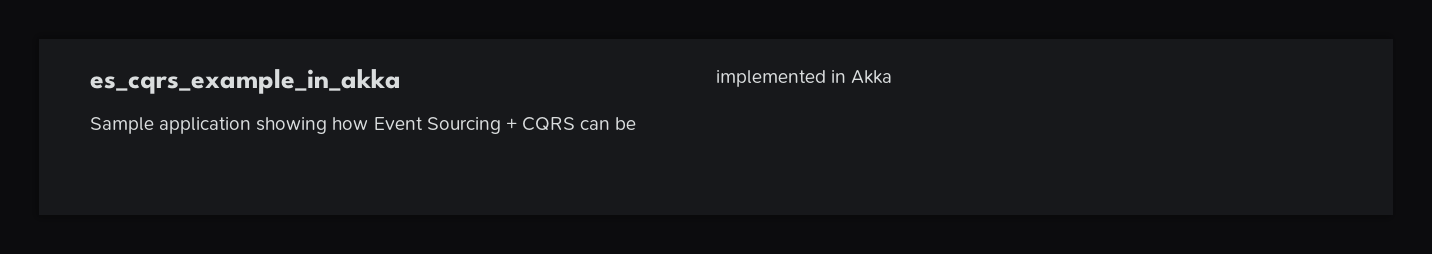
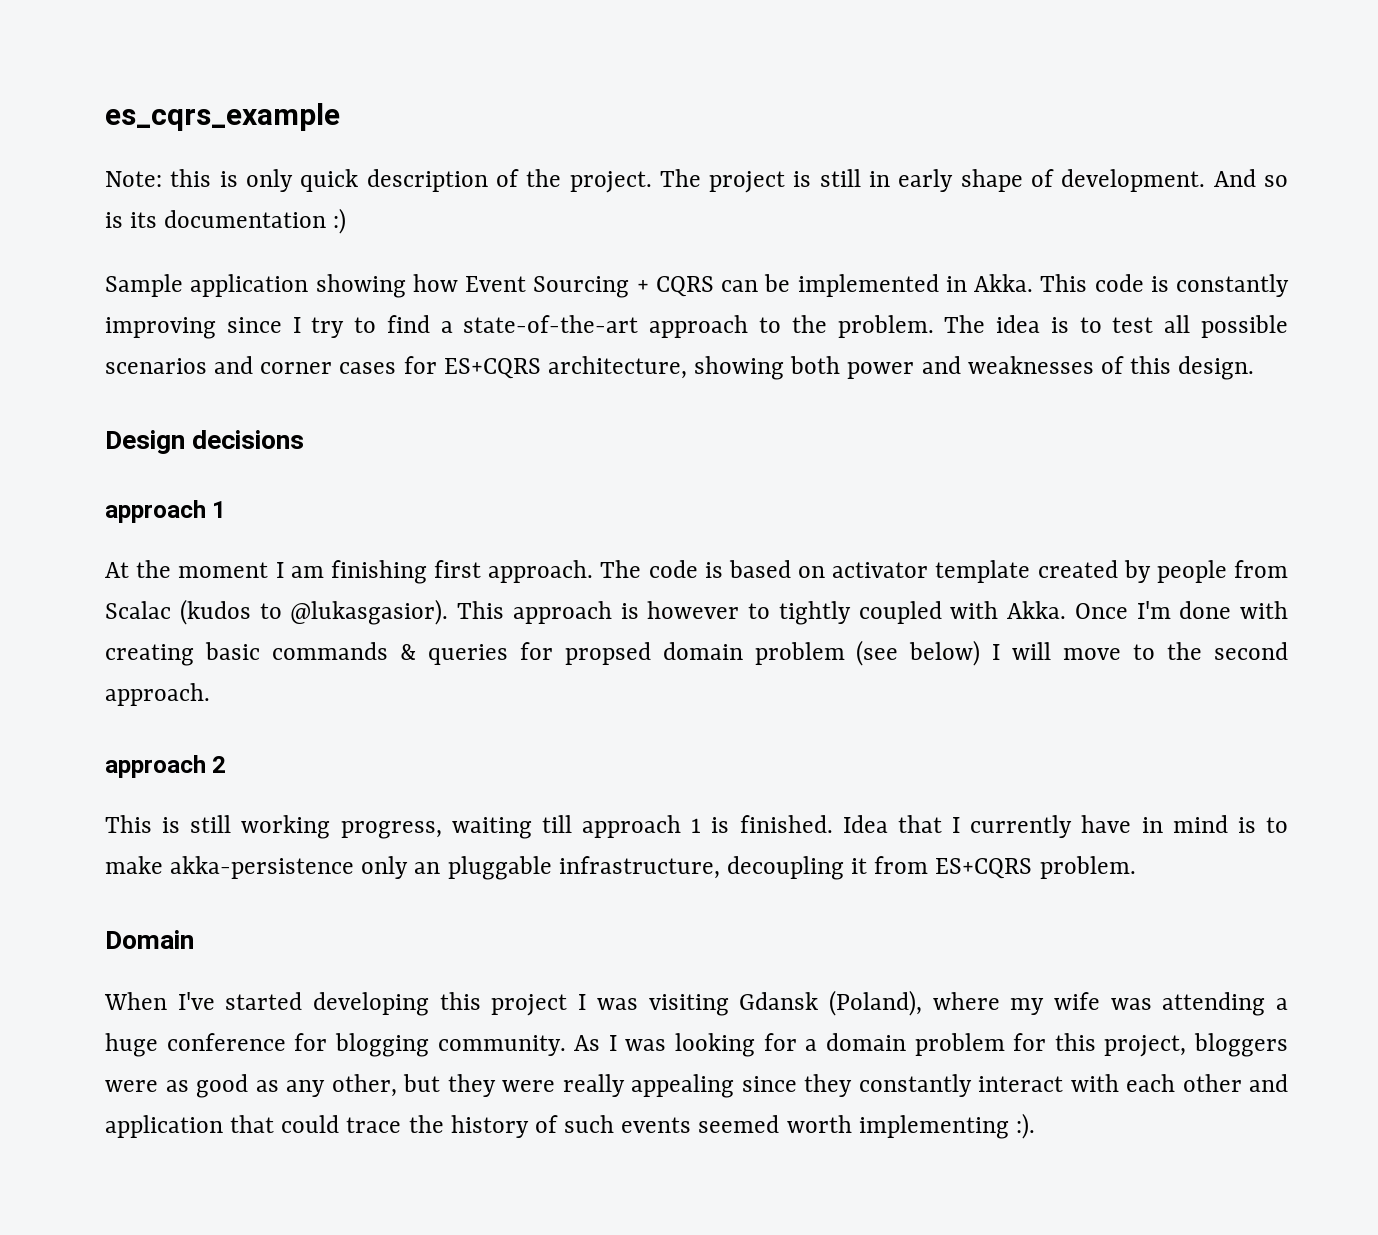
[90,69,401,94] es_cqrs_example_in_akka -> [105,103,340,131] [105,169,1288,193] [105,208,347,234] es_cqrs_example // Note: this is only quick description of the project. The project is still in early shape of development. And so is its documentation :)
[851,70,893,84] Akka -> [974,274,1289,297] [105,315,1289,339] [105,356,1255,380] [105,430,305,454] [105,500,227,523] [105,560,1288,584] [105,599,1288,625] [105,640,1288,666] [105,683,210,706] [105,755,227,778] [105,815,1288,839] [105,856,1136,880] [105,930,194,949] [104,990,1288,1016] [105,1033,1288,1057] [105,1074,1288,1098] [105,1113,1035,1139] Akka. This code is constantly improving since I try to find a state-of-the-art approach to the problem. The idea is to test all possible scenarios and corner cases for ES+CQRS architecture, showing both power and weaknesses of this design. // Design decisions // approach 1 // At the moment I am finishing first approach. The code is based on activator template created by people from Scalac (kudos to @lukasgasior). This approach is however to tightly coupled with Akka. Once I'm done with creating basic commands & queries for propsed domain problem (see below) I will move to the second approach. // approach 2 // This is still working progress, waiting till approach 1 is finished. Idea that I currently have in mind is to make akka-persistence only an pluggable infrastructure, decoupling it from ES+CQRS problem. // Domain // When I've started developing this project I was visiting Gdansk (Poland), where my wife was attending a huge conference for blogging community. As I was looking for a domain problem for this project, bloggers were as good as any other, but they were really appealing since they constantly interact with each other and application that could trace the history of such events seemed worth implementing :).

